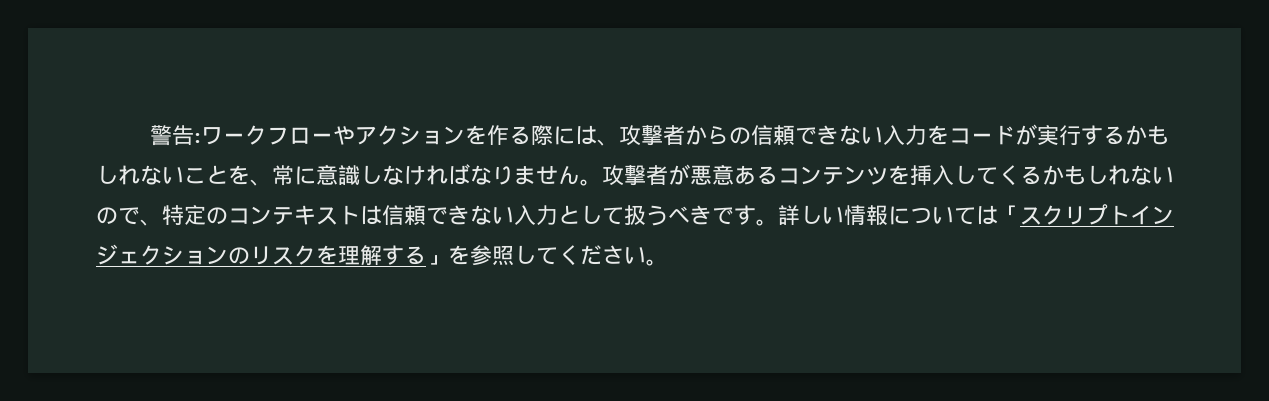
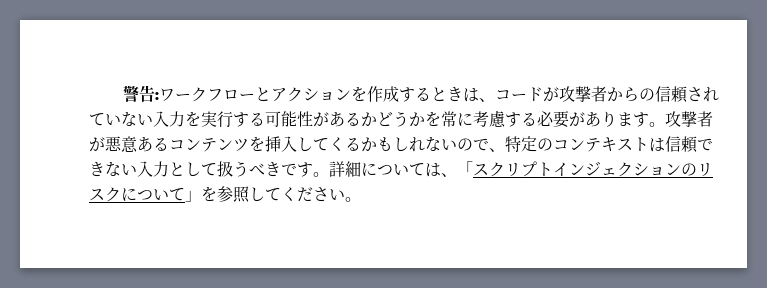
[332,125,355,145] や -> [254,87,271,101] と
[508,125,619,146] る際には、 -> [382,86,559,102] 成するときは、コードが
[794,125,839,145] でき -> [686,87,719,102] [89,113,121,126] されてい
[948,124,1169,146] [96,164,580,186] コードが実行するかもしれないことを、常に意識しなければなりません -> [201,110,649,128] 実行する可能性があるかどうかを常に考慮する必要があります
[800,205,888,225] しい情報 -> [345,161,361,177] 細
(998, 215) none -> [441,173,457,177] 、
[316,245,426,266] を理解する -> [121,187,185,201] について

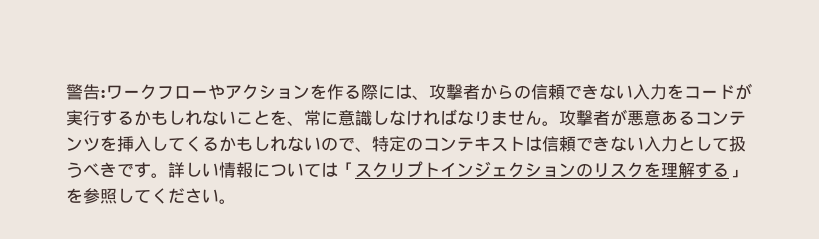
[254,87,271,101] と -> [208,84,225,100] や
[382,86,559,102] 成するときは、コードが -> [344,84,429,100] る際には、
[686,87,719,102] [89,113,121,126] されてい -> [565,84,599,99] でき
[201,110,649,128] 実行する可能性があるかどうかを常に考慮する必要があります -> [684,83,752,100] [66,109,542,126] コードが実行するかもしれないことを、常に意識しなければなりません
[345,161,361,177] 細 -> [185,162,253,178] しい情報
[441,173,457,177] 、 -> (338, 169) none
[121,187,185,201] について -> [644,162,729,178] を理解する

